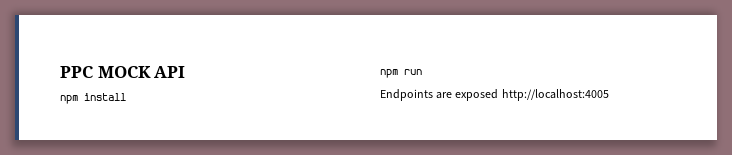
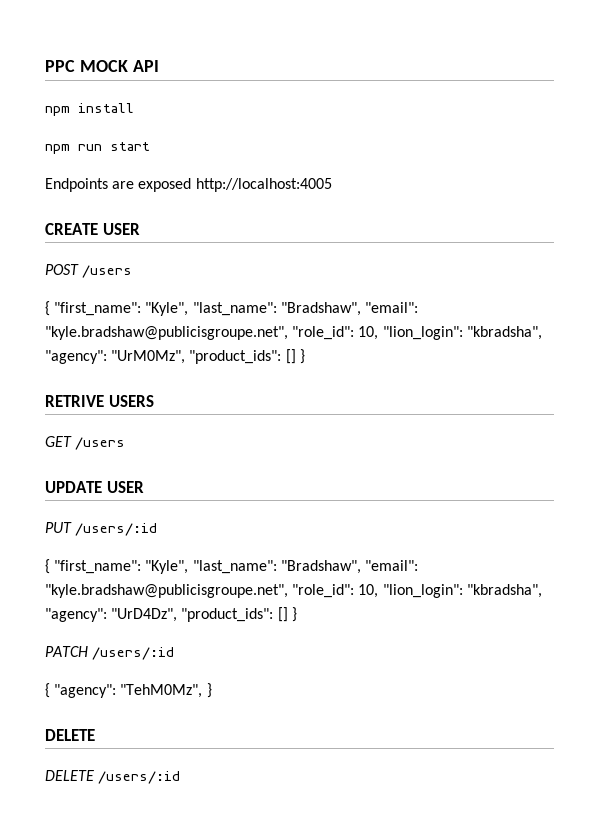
(422, 72) none -> [110,142,150,151] start
(609, 95) none -> [45,223,140,235] [45,264,133,278] [45,301,418,316] [45,326,542,340] [45,349,305,364] [45,395,154,407] [45,436,126,450] [45,481,144,493] [45,522,158,536] [45,559,418,574] [45,584,542,598] [45,607,297,622] [45,646,175,660] [45,683,212,698] [45,729,95,741] [45,770,181,784] // CREATE USER // POST /users // { "first_name": "Kyle", "last_name": "Bradshaw", "email": "kyle.bradshaw@publicisgroupe.net", "role_id": 10, "lion_login": "kbradsha", "agency": "UrM0Mz", "product_ids": [] } // RETRIVE USERS // GET /users // UPDATE USER // PUT /users/:id // { "first_name": "Kyle", "last_name": "Bradshaw", "email": "kyle.bradshaw@publicisgroupe.net", "role_id": 10, "lion_login": "kbradsha", "agency": "UrD4Dz", "product_ids": [] } // PATCH /users/:id // { "agency": "TehM0Mz", } // DELETE // DELETE /users/:id

